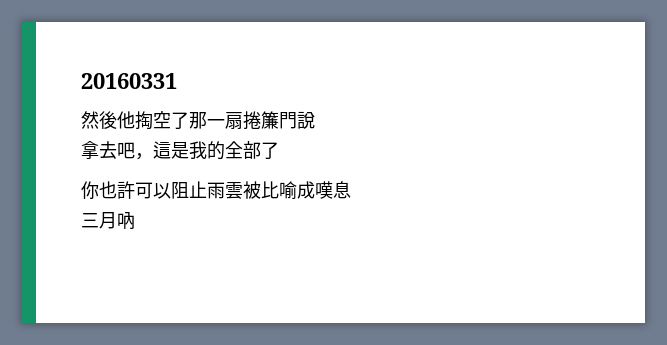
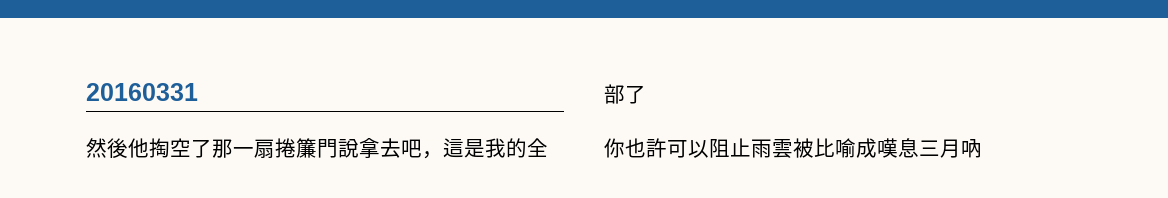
(315, 120) // -> (359, 148) none
(351, 190) // -> (919, 148) none

